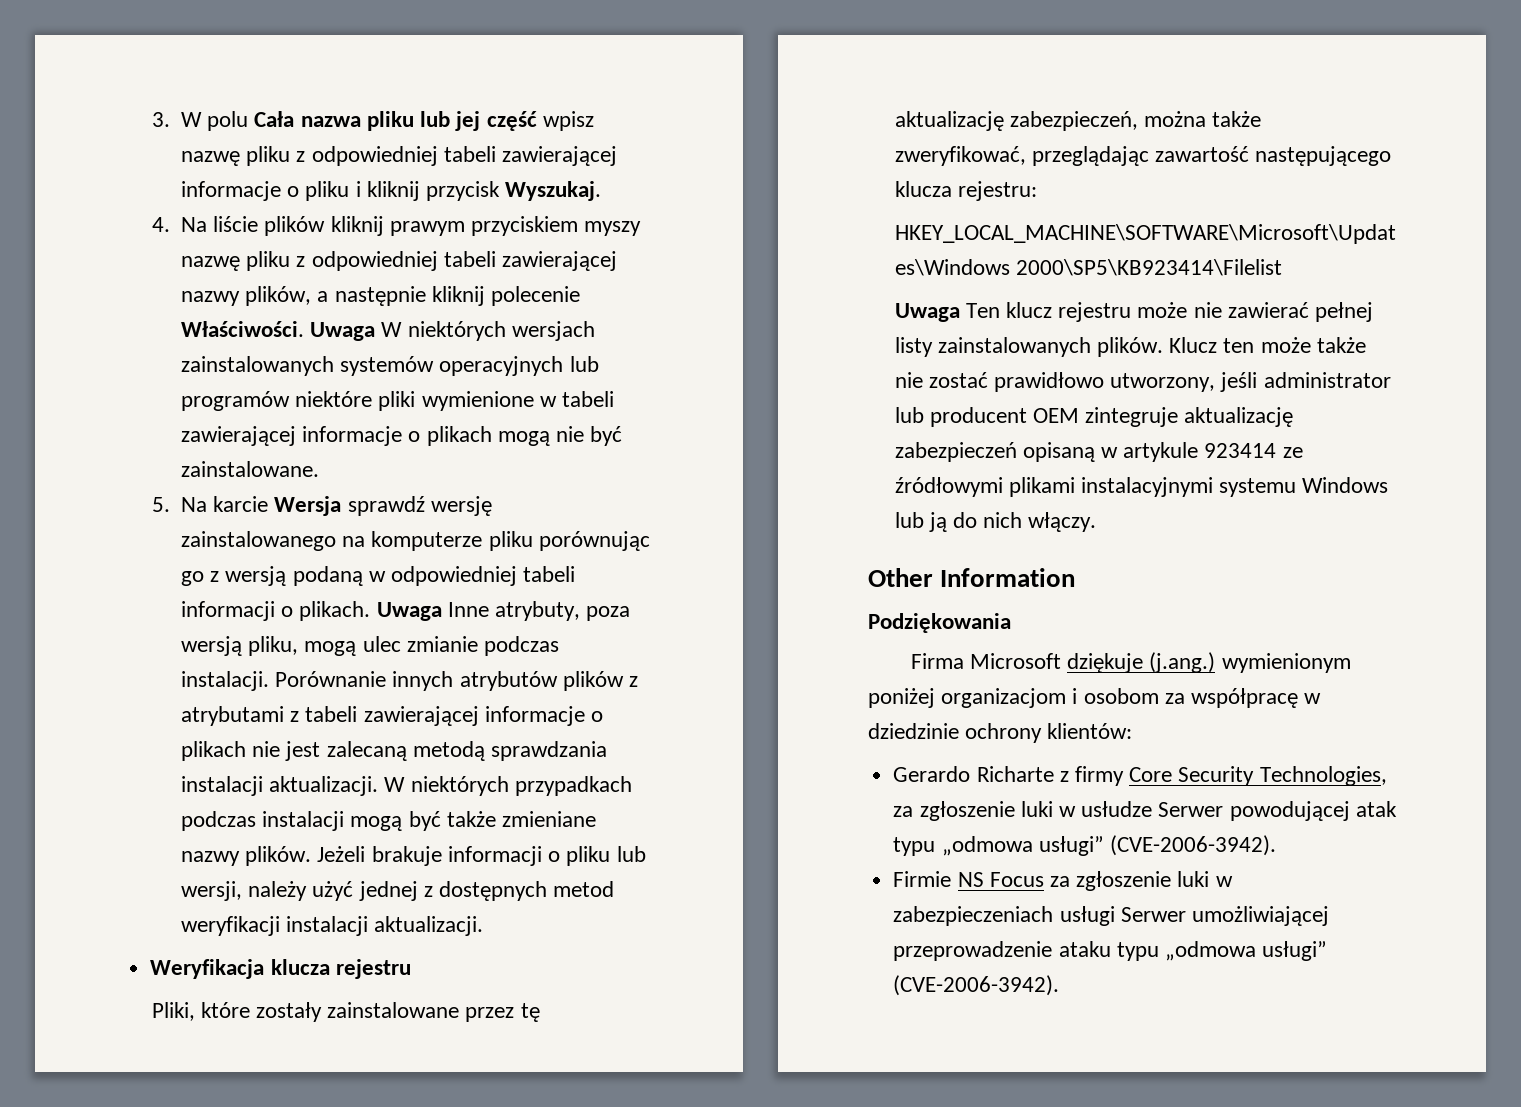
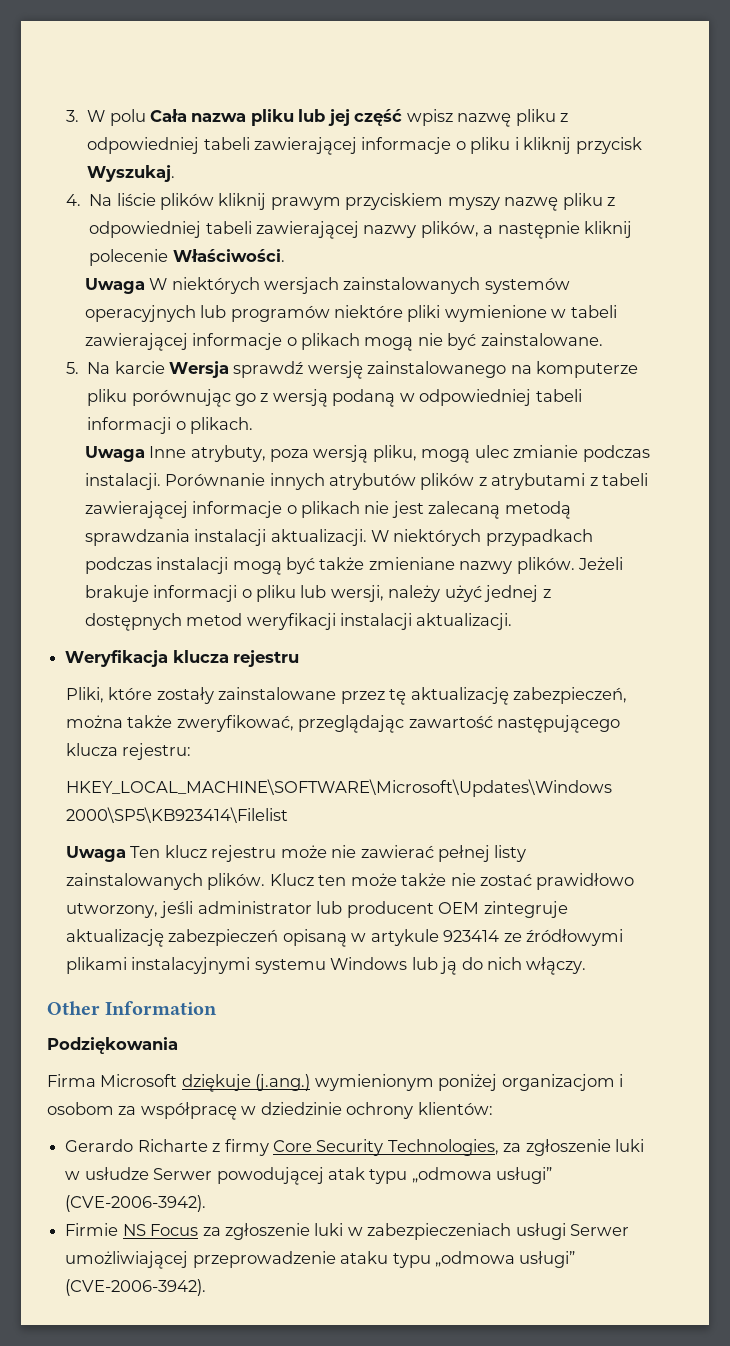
(305, 329) none -> (285, 255) //
(371, 611) none -> (253, 425) //

